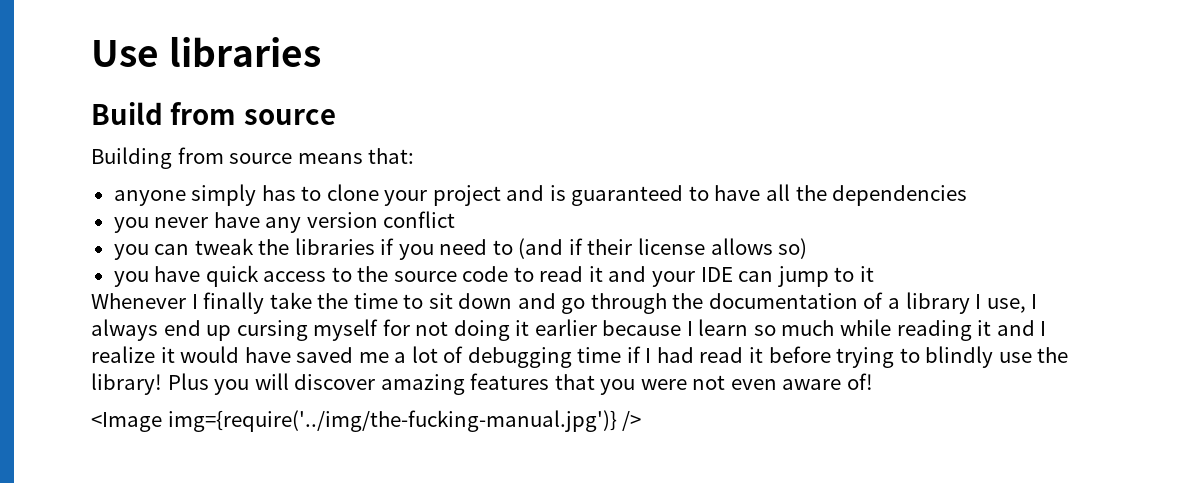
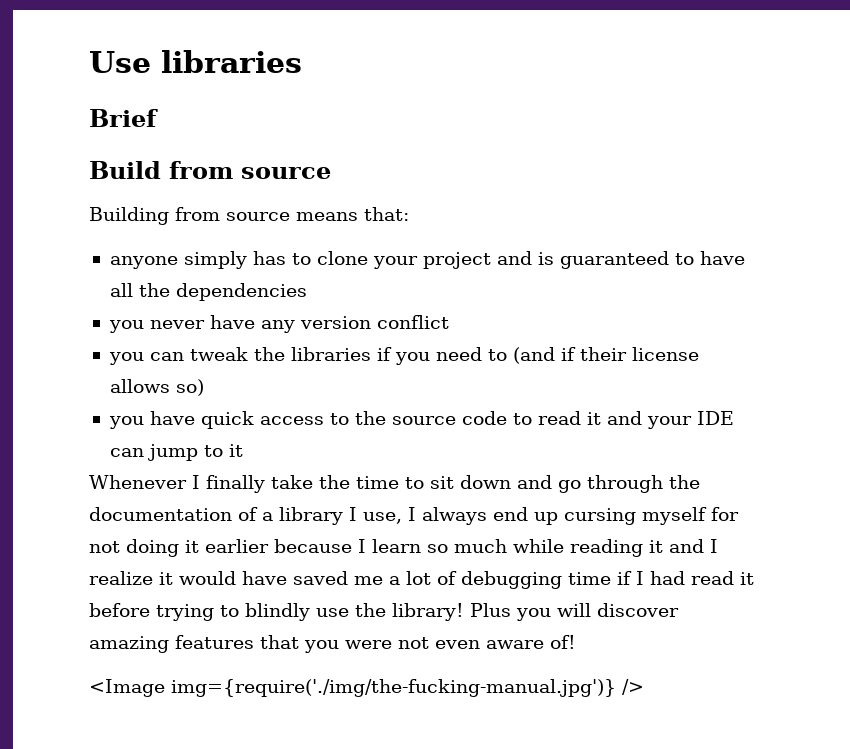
(321, 51) none -> [89,109,158,127] // Brief
[167,410,617,432] img={require('../img/the-fucking-manual.jpg')} -> [171,679,616,697] img={require('./img/the-fucking-manual.jpg')}

